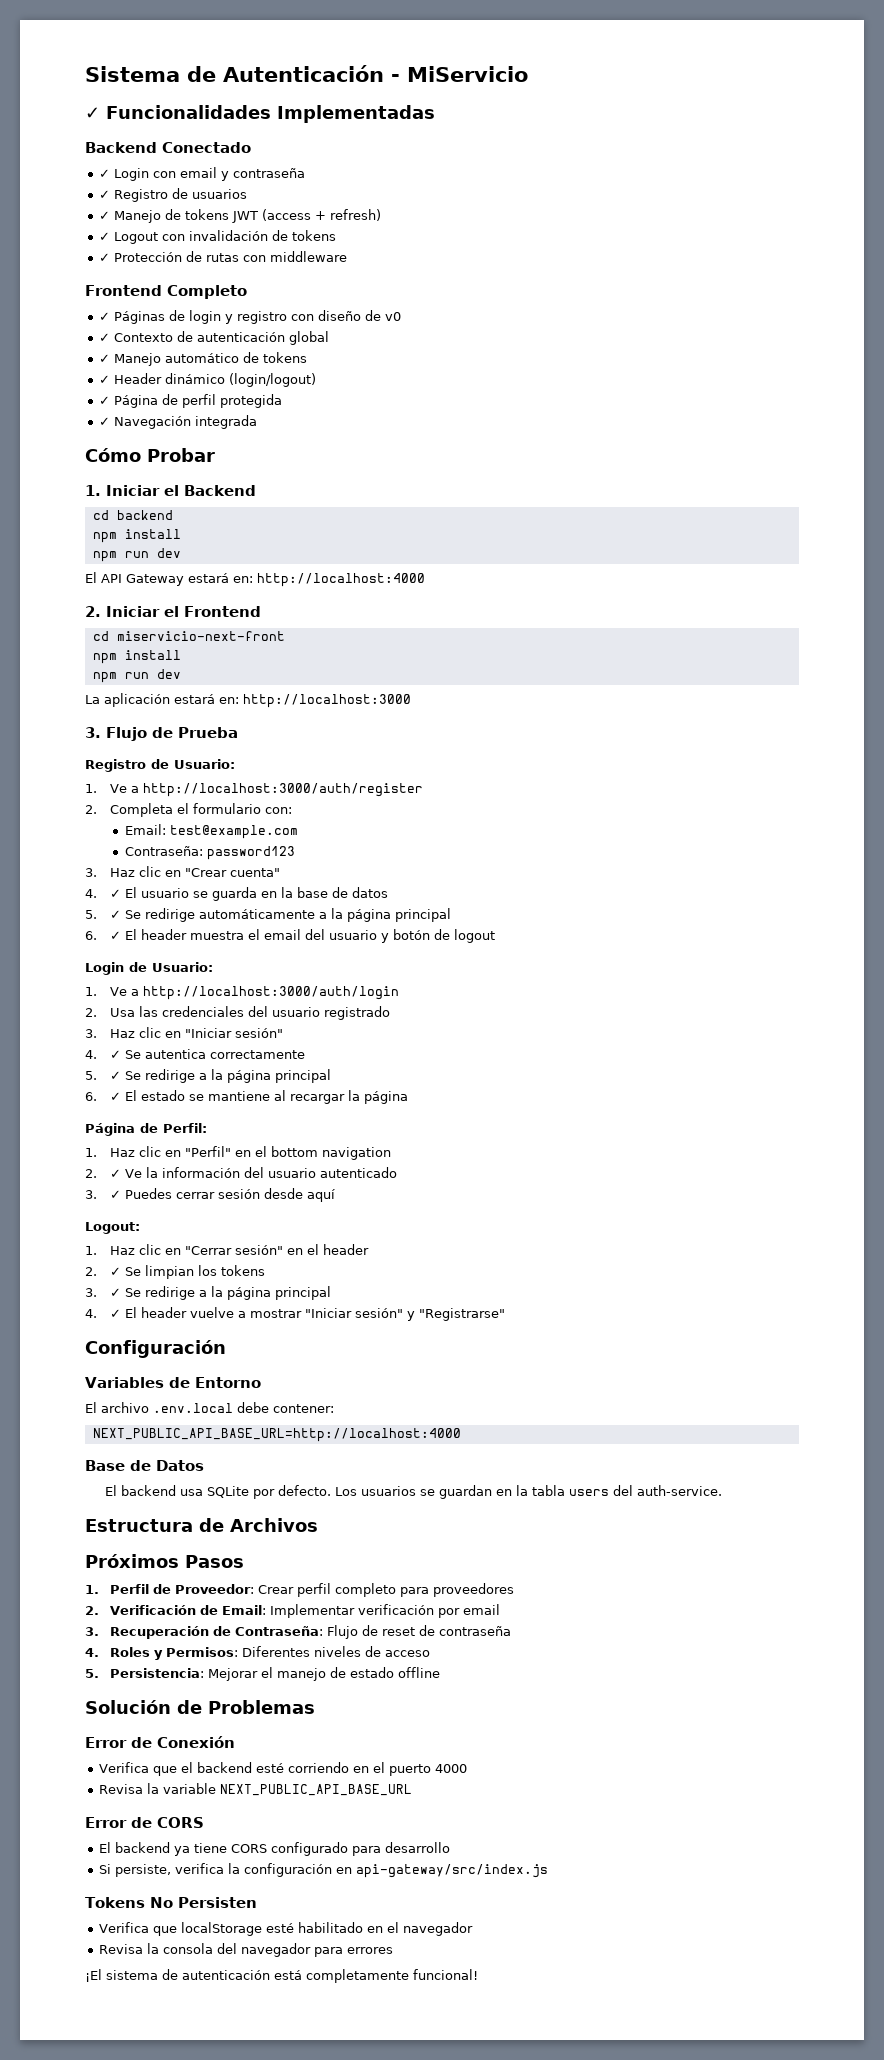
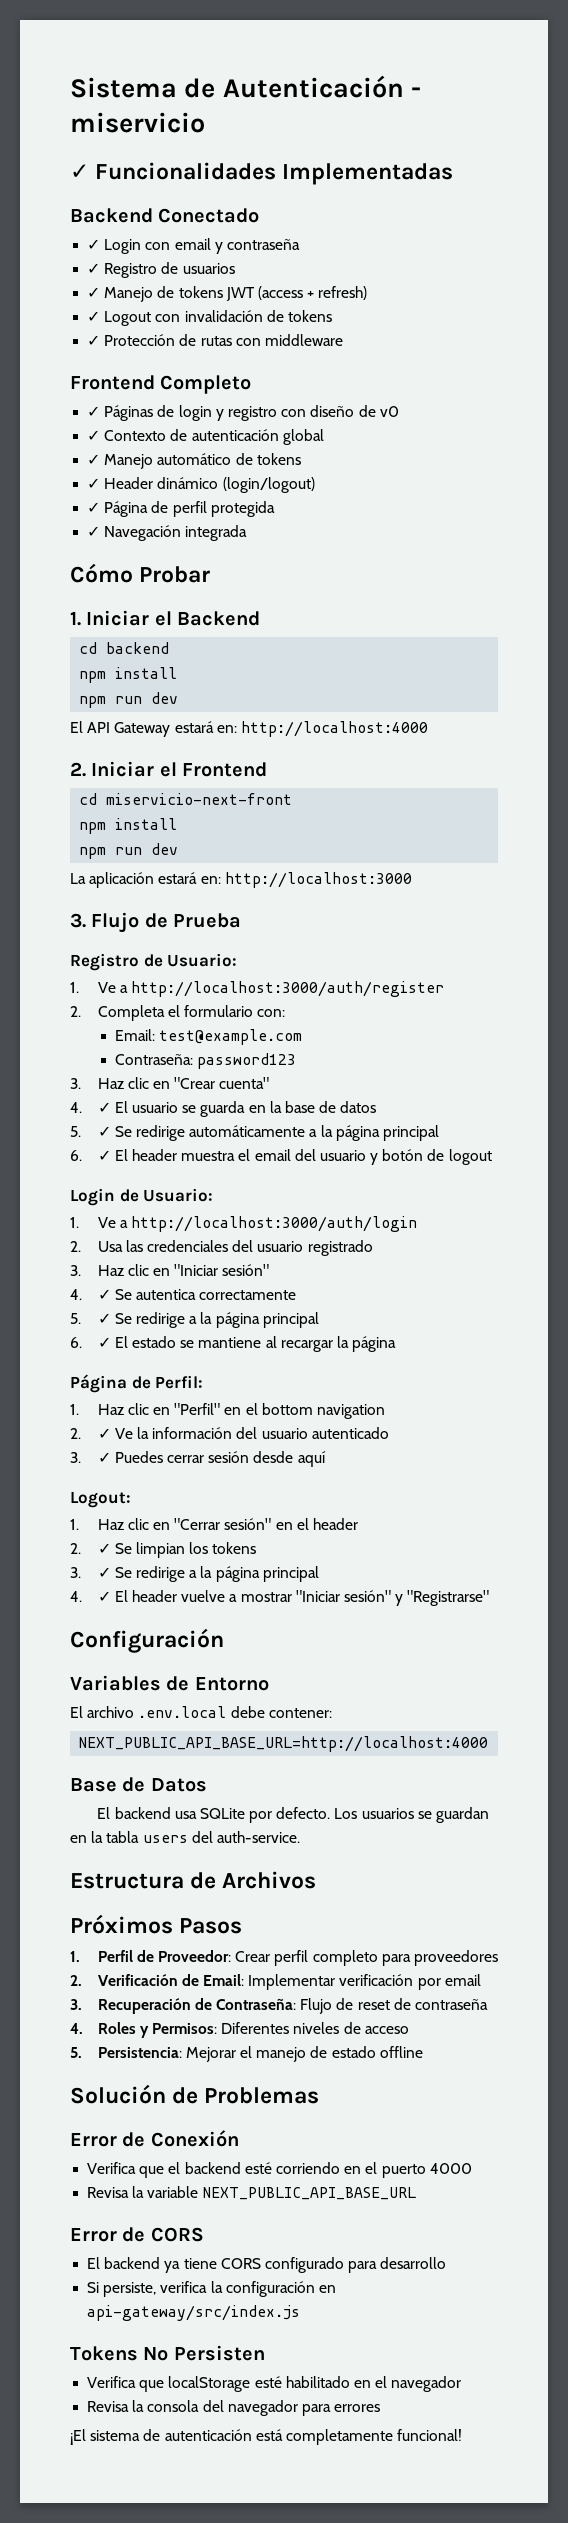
[407,66,528,82] MiServicio -> [70,112,205,133] miservicio

